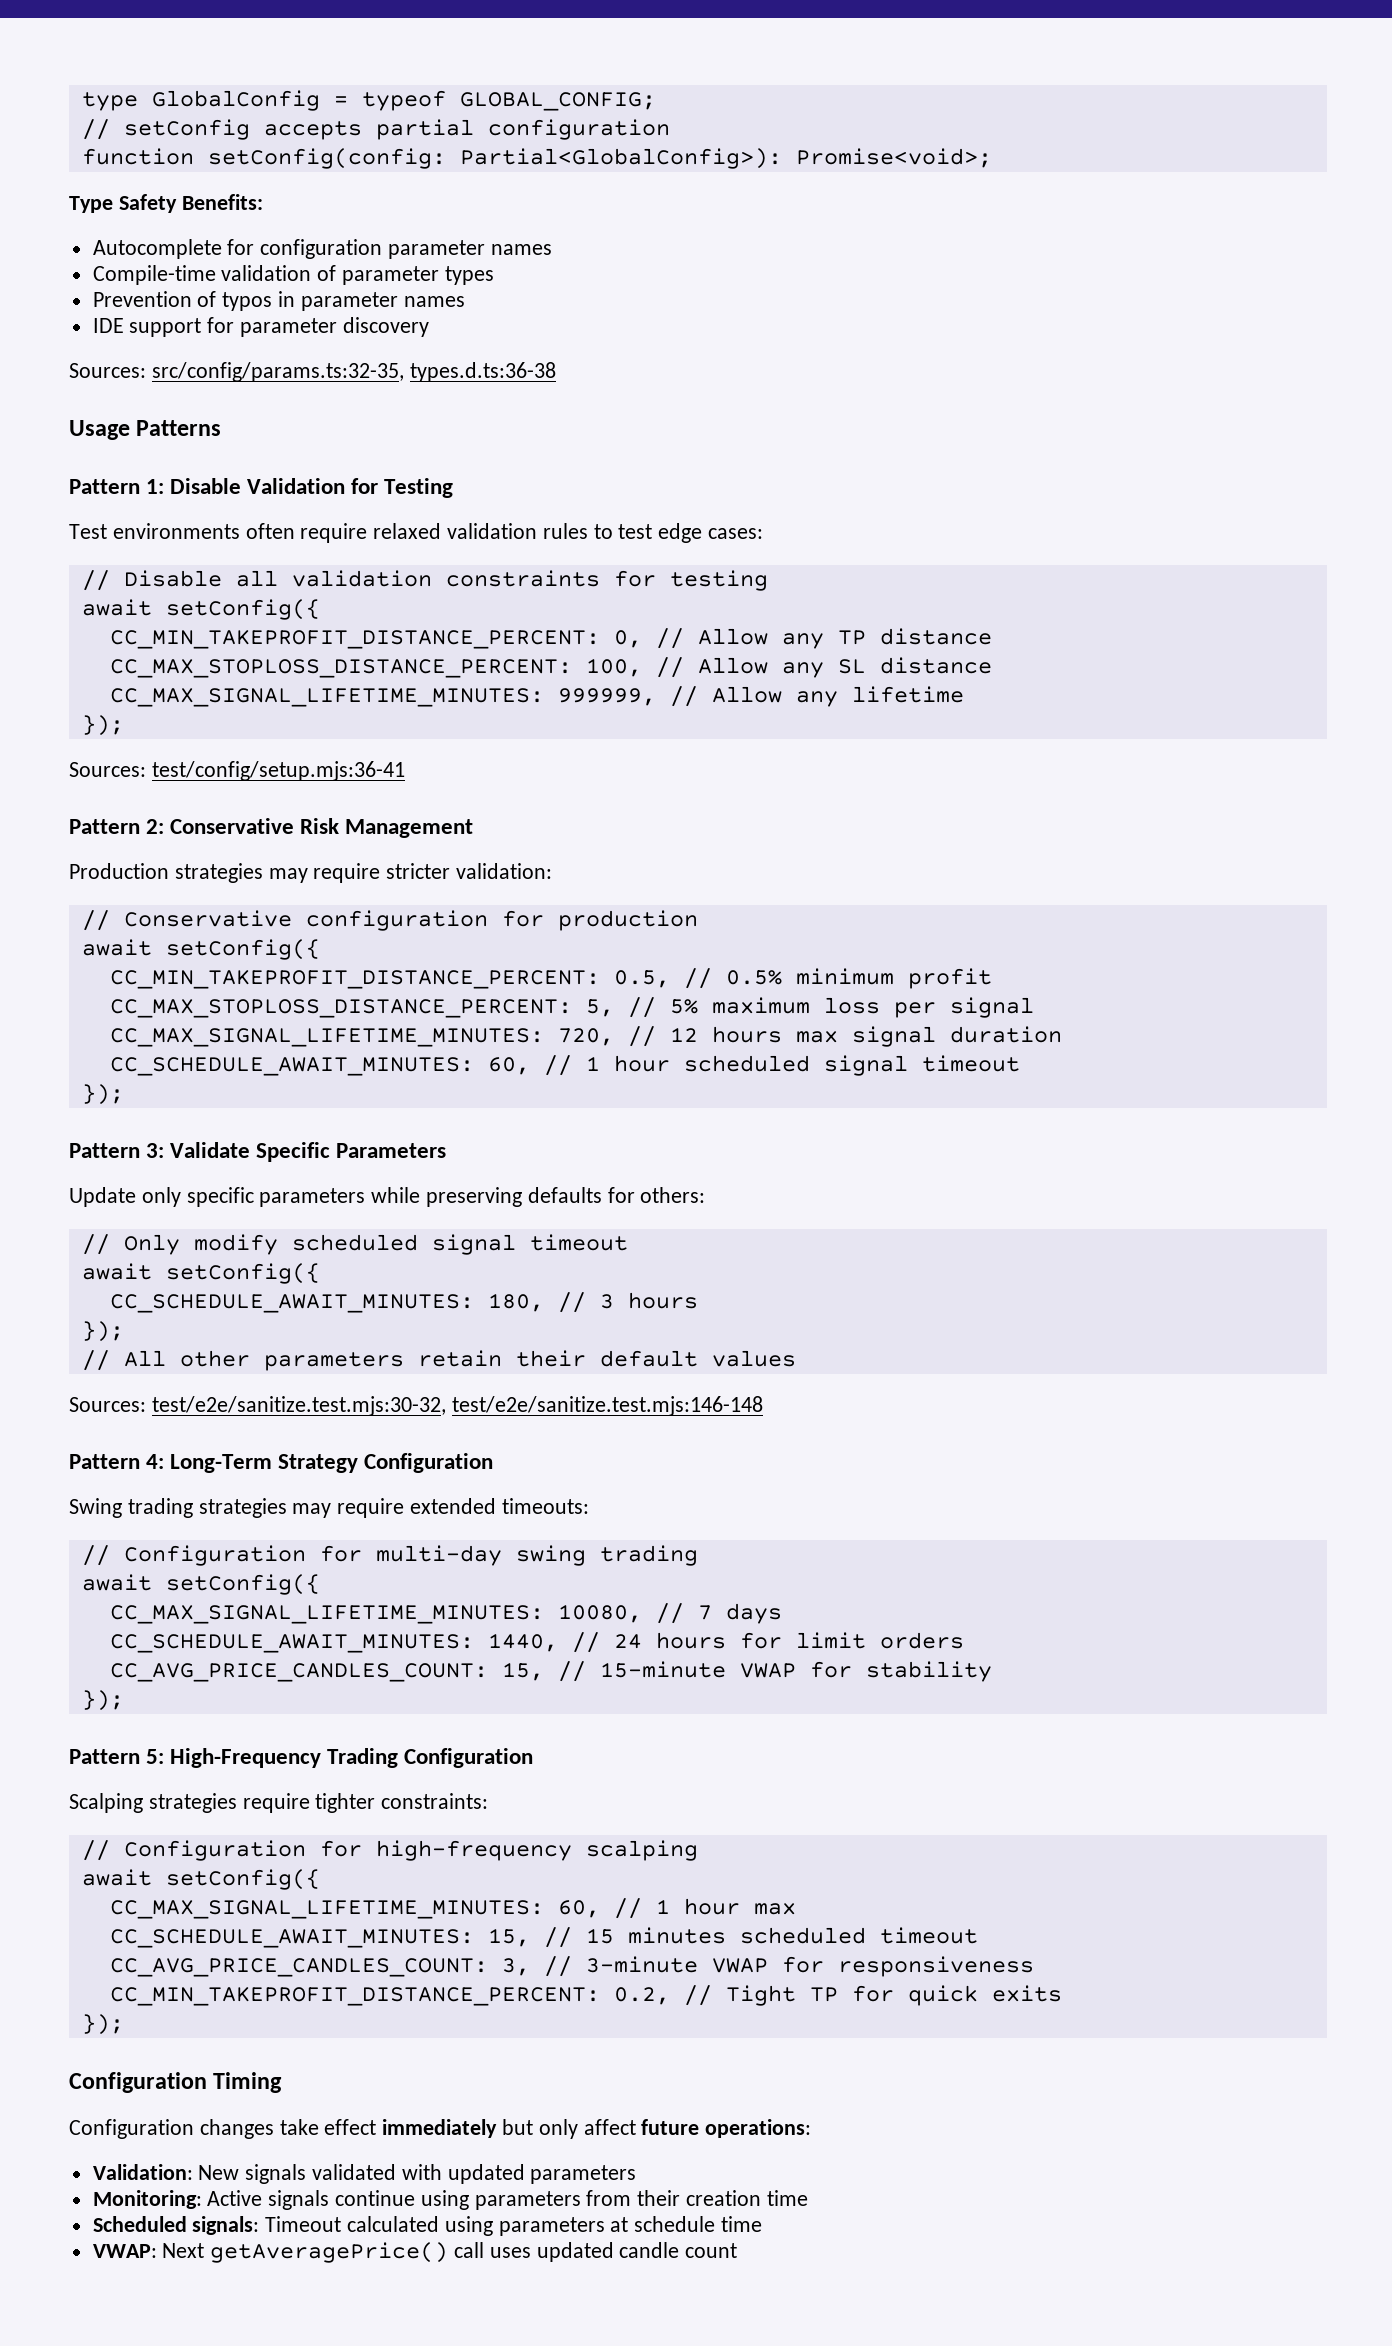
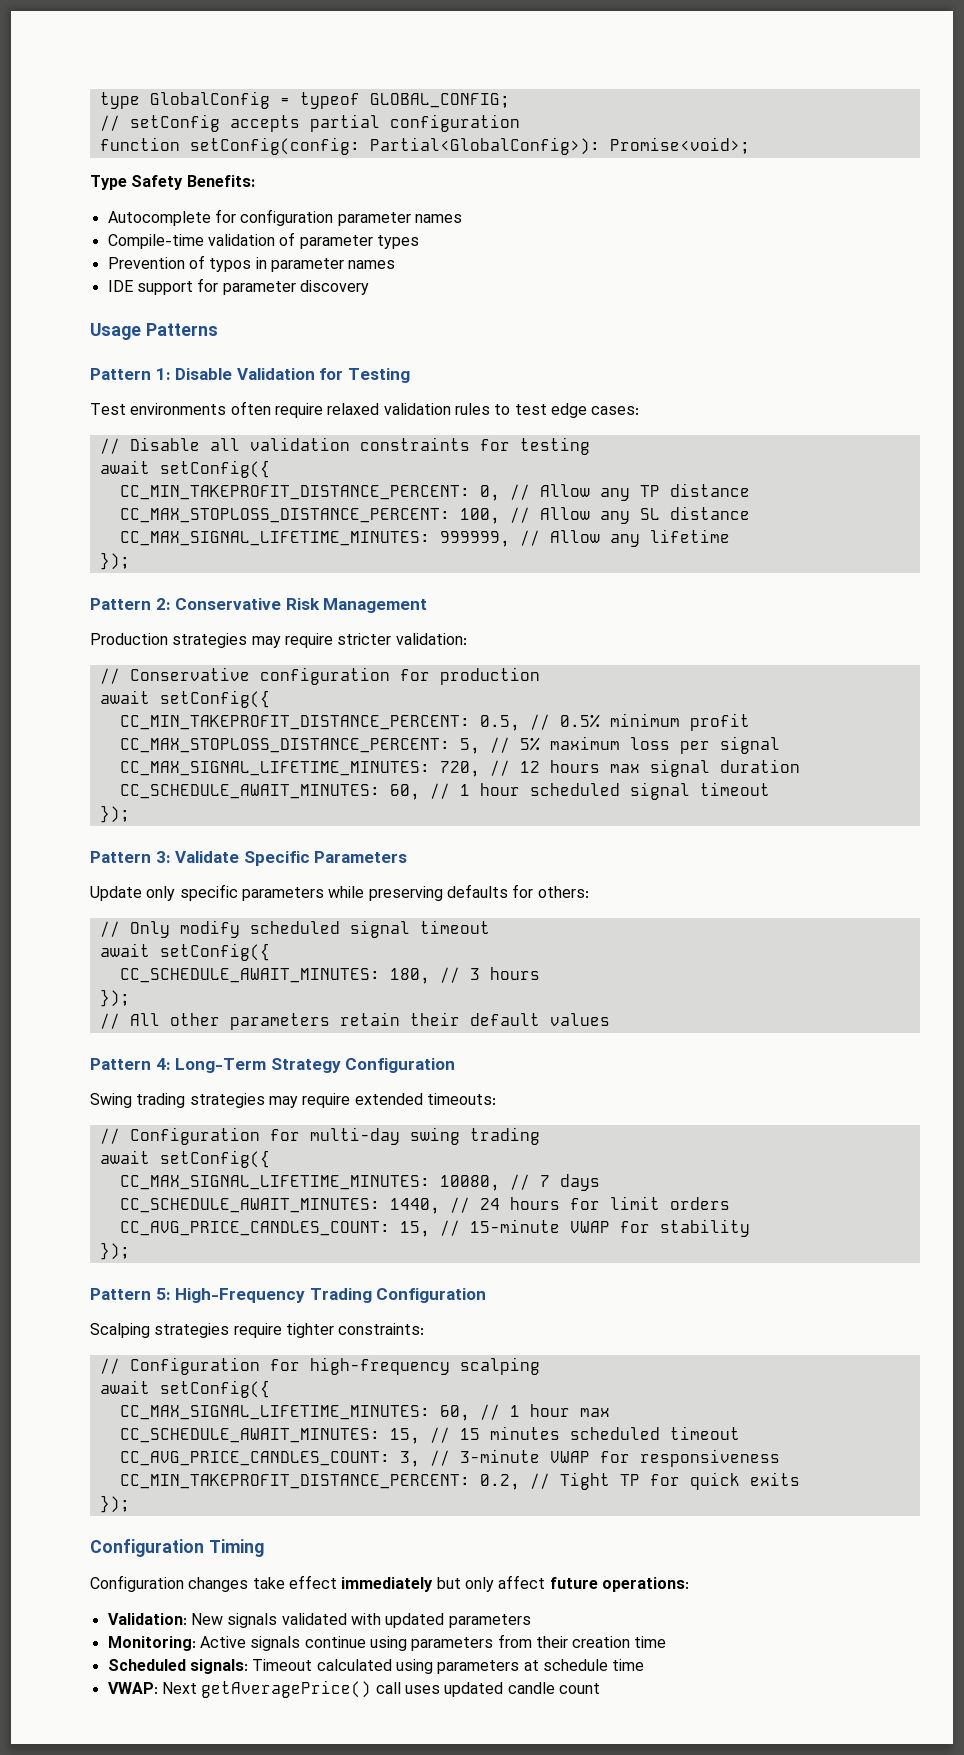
[69,362,556,382] // Sources: src/config/params.ts:32-35, types.d.ts:36-38 -> (369, 287) none
[69,761,405,781] // Sources: test/config/setup.mjs:36-41 -> (130, 561) none
[69,1396,763,1416] // Sources: test/e2e/sanitize.test.mjs:30-32, test/e2e/sanitize.test.mjs:146-148 -> (610, 1019) none

